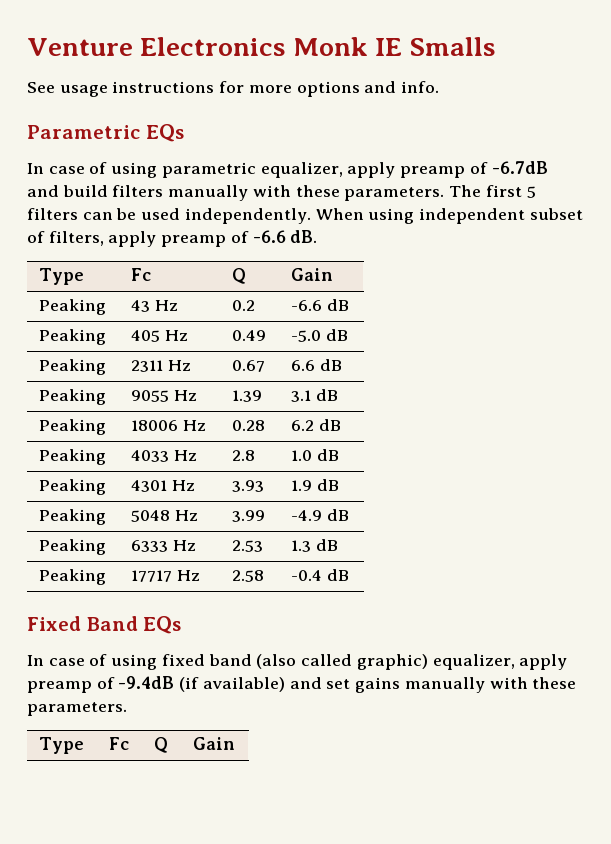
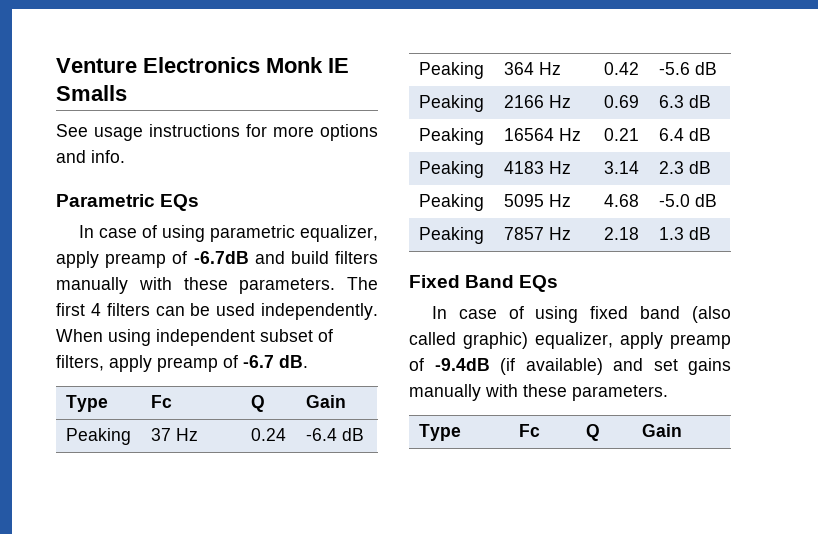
[526,186,536,198] 5 -> [90,303,101,316] 4
[252,230,286,243] -6.6 -> [243,355,274,368] -6.7
[131,300,178,312] [232,300,256,311] [291,299,349,311] [39,329,107,345] [131,330,188,342] [232,330,267,341] 43 Hz | 0.2 | -6.6 dB // Peaking | 405 Hz | 0.49 -> [150,428,198,441] [250,428,286,441] [305,428,364,441] [418,62,484,79] [503,62,561,75] [603,62,639,75] [658,62,717,75] [418,95,484,112] [503,95,571,108] [603,95,639,108] [658,95,711,108] [418,128,484,145] [503,128,581,141] [603,128,639,141] [658,128,711,141] [418,161,484,178] [503,161,571,174] [603,161,639,174] [658,161,711,174] [418,194,484,211] [503,194,571,207] [603,194,639,207] 37 Hz | 0.24 | -6.4 dB // Peaking | 364 Hz | 0.42 | -5.6 dB // Peaking | 2166 Hz | 0.69 | 6.3 dB // Peaking | 16564 Hz | 0.21 | 6.4 dB // Peaking | 4183 Hz | 3.14 | 2.3 dB // Peaking | 5095 Hz | 4.68
[131,360,191,372] [232,360,266,372] [291,359,342,371] [39,389,107,405] [131,390,197,402] [232,390,263,402] [291,389,338,402] [39,419,107,435] [131,420,206,431] [232,420,266,431] [291,419,341,431] [39,449,107,465] [131,450,197,462] [232,450,256,461] [291,449,339,461] [39,479,107,495] [131,480,195,492] [232,480,265,492] [291,479,339,491] [39,509,107,525] [131,510,198,522] [232,510,266,522] [291,509,349,521] [39,539,107,555] [131,540,196,552] [232,540,264,552] [291,539,338,552] [39,569,107,585] [131,570,200,582] [232,570,265,582] [291,570,323,581] 2311 Hz | 0.67 | 6.6 dB // Peaking | 9055 Hz | 1.39 | 3.1 dB // Peaking | 18006 Hz | 0.28 | 6.2 dB // Peaking | 4033 Hz | 2.8 | 1.0 dB // Peaking | 4301 Hz | 3.93 | 1.9 dB // Peaking | 5048 Hz | 3.99 | -4.9 dB // Peaking | 6333 Hz | 2.53 | 1.3 dB // Peaking | 17717 Hz | 2.58 | -0.4 -> [503,227,571,240] [603,227,639,240] [658,227,684,240] 7857 Hz | 2.18 | 1.3

